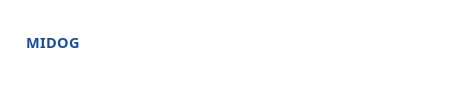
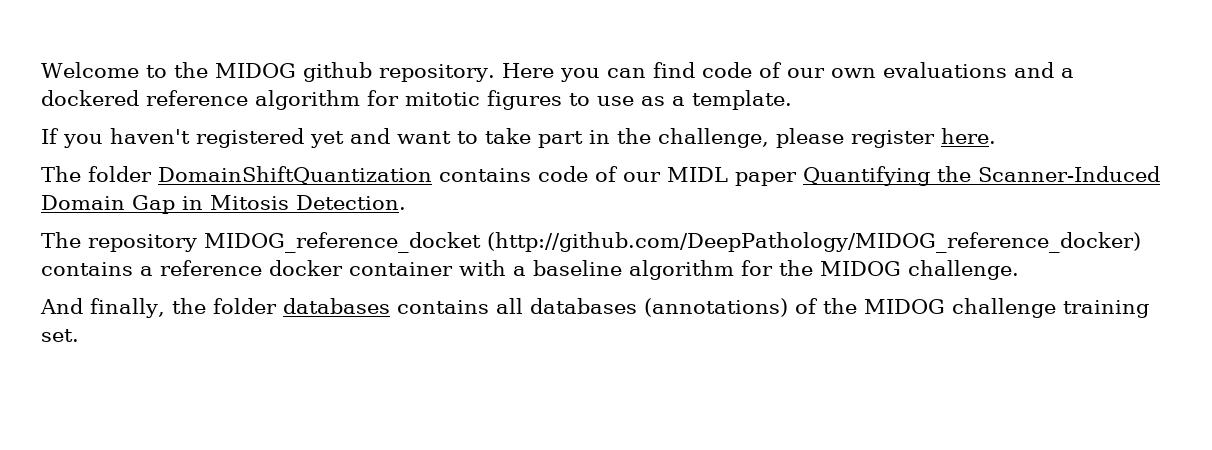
[26,38,80,48] MIDOG -> [41,62,1074,82] [41,90,792,110] [41,128,996,148] [41,166,1160,186] [41,195,406,214] [41,232,1141,253] [41,260,1019,280] [40,298,1149,318] [41,329,79,342] Welcome to the MIDOG github repository. Here you can find code of our own evaluations and a dockered reference algorithm for mitotic figures to use as a template. // If you haven't registered yet and want to take part in the challenge, please register here. // The folder DomainShiftQuantization contains code of our MIDL paper Quantifying the Scanner-Induced Domain Gap in Mitosis Detection. // The repository MIDOG_reference_docket (http://github.com/DeepPathology/MIDOG_reference_docker) contains a reference docker container with a baseline algorithm for the MIDOG challenge. // And finally, the folder databases contains all databases (annotations) of the MIDOG challenge training set.

